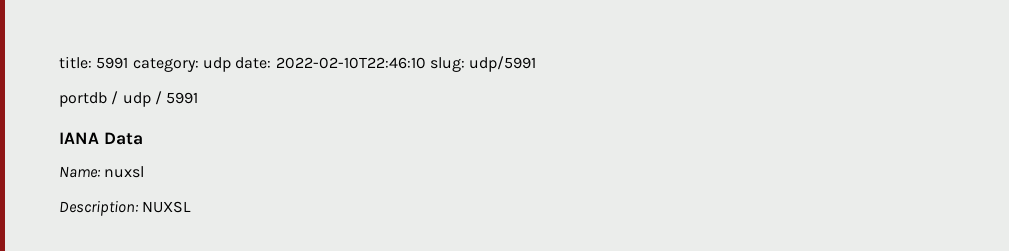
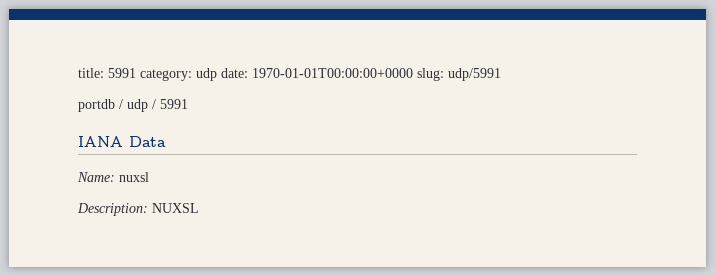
[275,57,426,69] 2022-02-10T22:46:10 -> [252,68,413,78] 1970-01-01T00:00:00+0000

